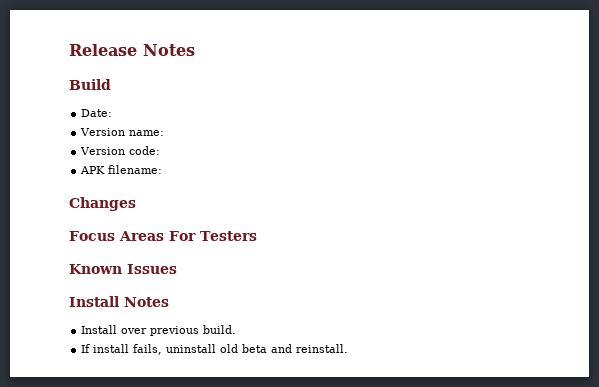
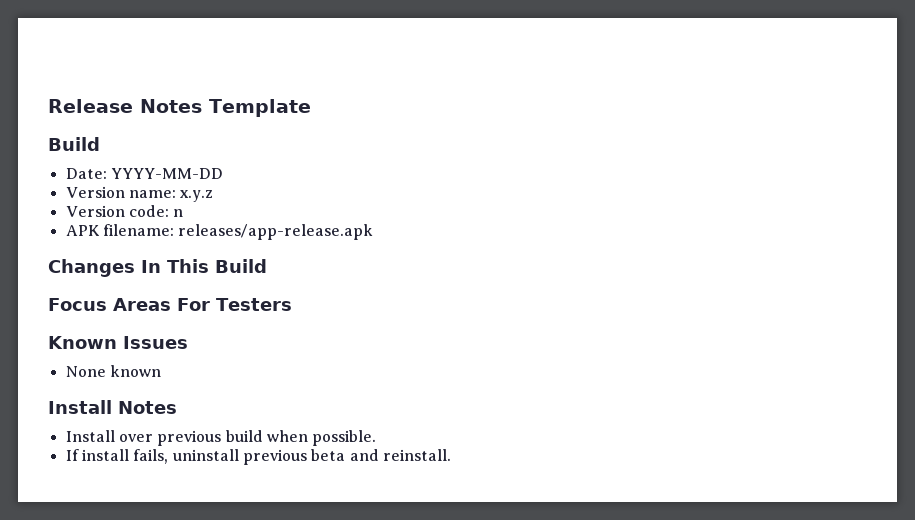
(195, 50) none -> [209,99,311,117] Template
(113, 113) none -> [110,168,223,179] YYYY-MM-DD
(165, 133) none -> [180,190,214,202] x.y.z
(161, 150) none -> [173,209,184,217] n
(163, 169) none -> [178,224,374,240] releases/app-release.apk
(136, 204) none -> [141,259,267,273] In This Build
(177, 269) none -> [65,365,161,377] // None known
[203,325,237,334] build. -> [225,430,377,446] build when possible.
[220,344,239,353] old -> [242,449,307,465] previous

